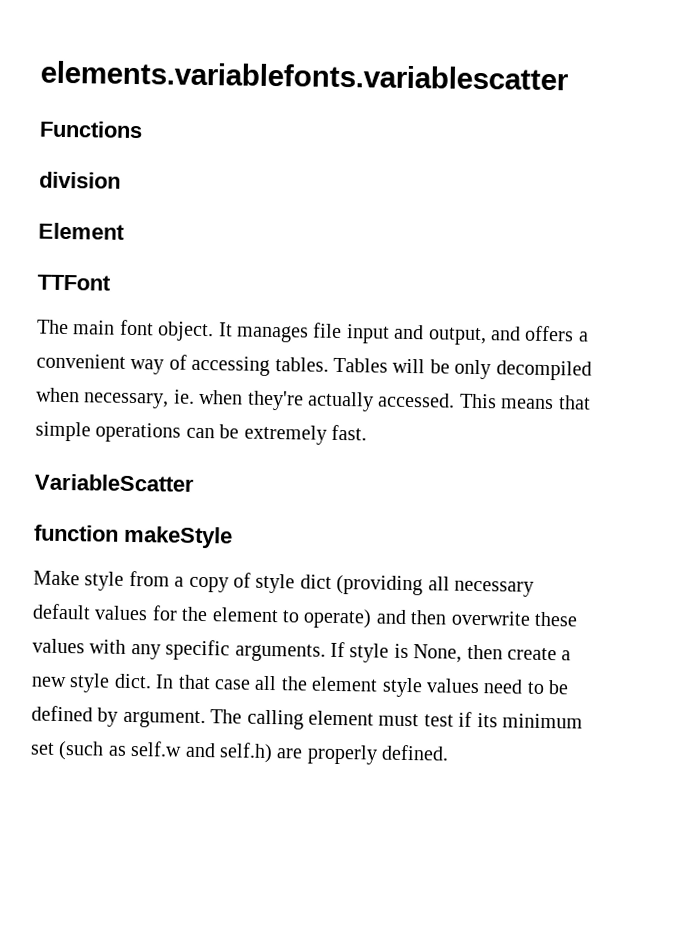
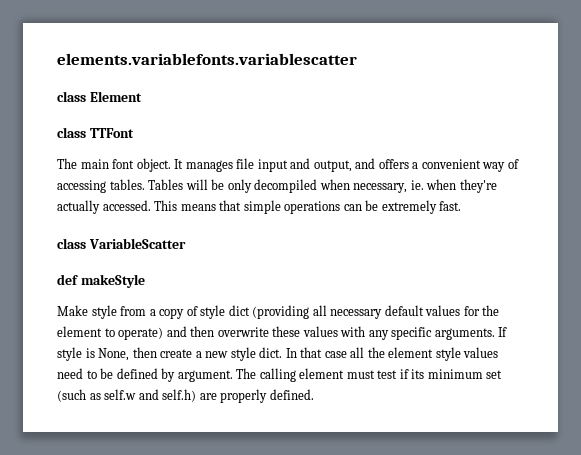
[39,120,143,139] [39,171,121,189] Functions // division // -> [57,91,86,102] class
(125, 231) none -> [57,127,86,138] class
(367, 432) none -> [57,238,86,249] class
[34,524,119,542] function -> [57,274,78,285] def

